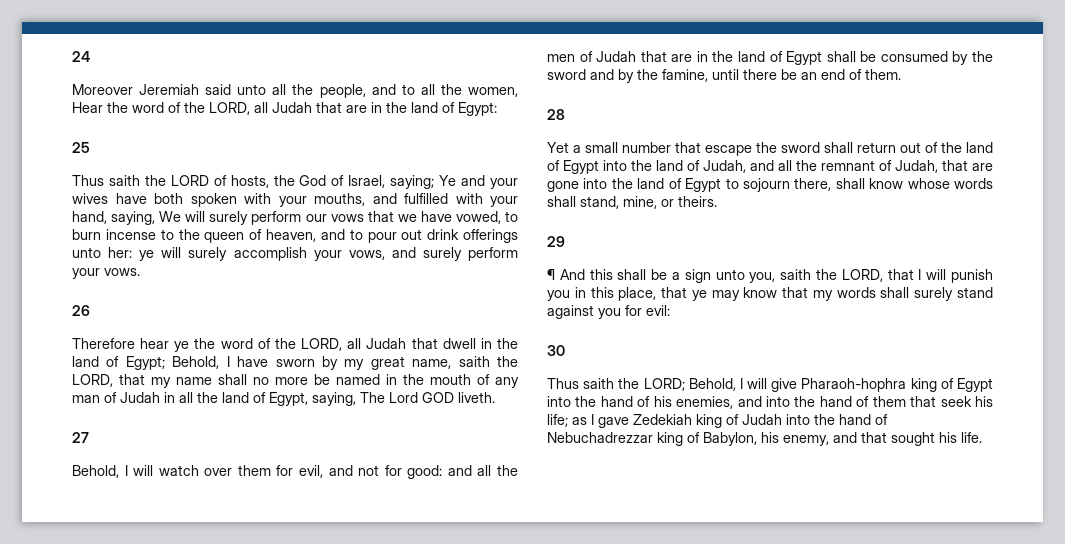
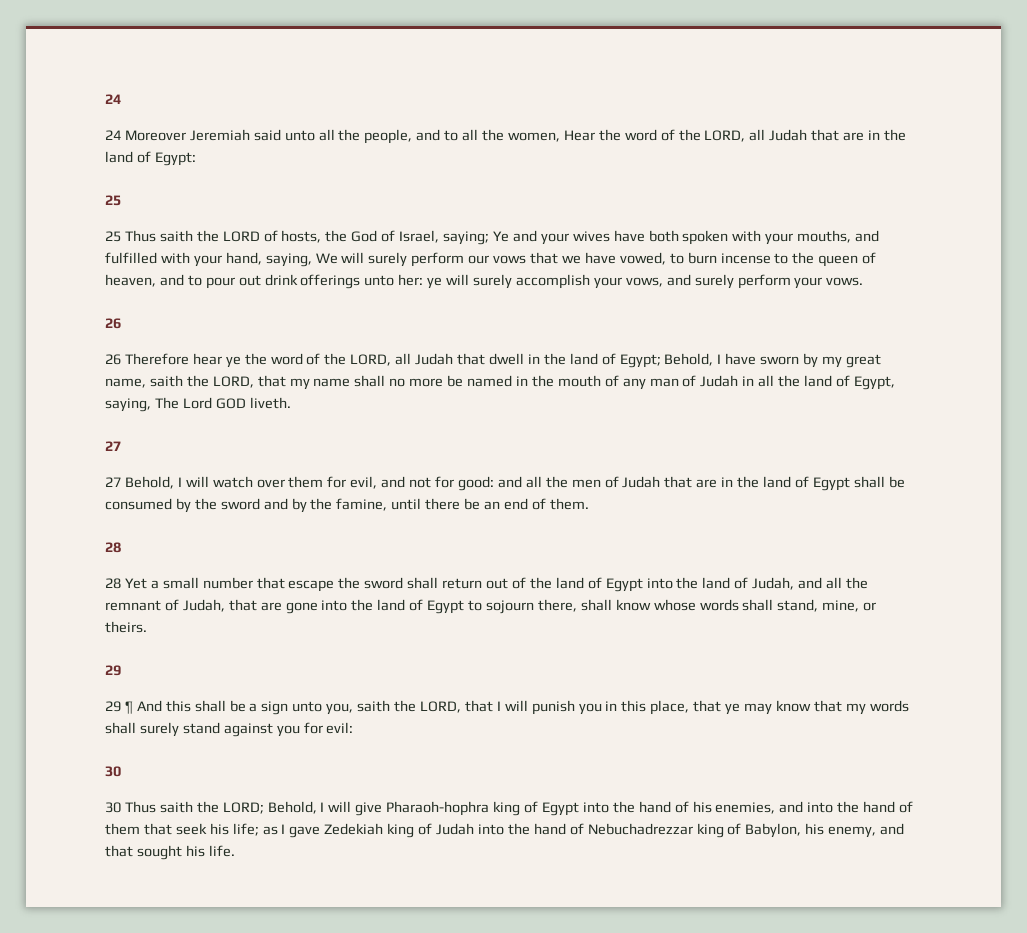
(90, 56) none -> [105,130,121,140] 24
(90, 147) none -> [105,231,121,242] 25
(90, 310) none -> [105,354,121,365] 26
(89, 437) none -> [105,477,121,487] 27
(565, 114) none -> [105,578,121,589] 28
(565, 241) none -> [105,701,121,712] 29
(565, 350) none -> [105,802,121,813] 30

